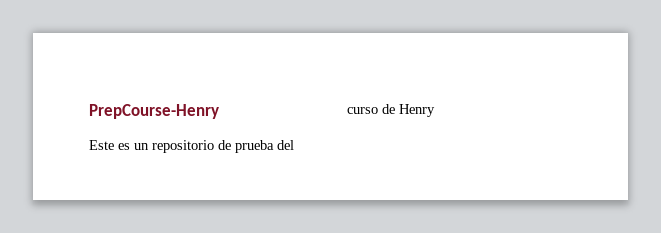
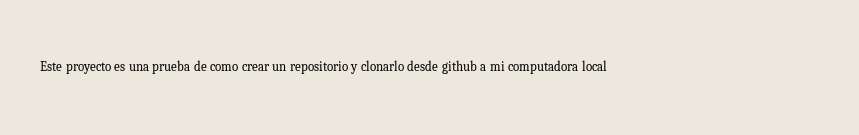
[89,104,219,119] [89,140,294,153] [347,104,435,117] PrepCourse-Henry // Este es un repositorio de prueba del curso de Henry -> [40,60,607,74] Este proyecto es una prueba de como crear un repositorio y clonarlo desde github a mi computadora local

